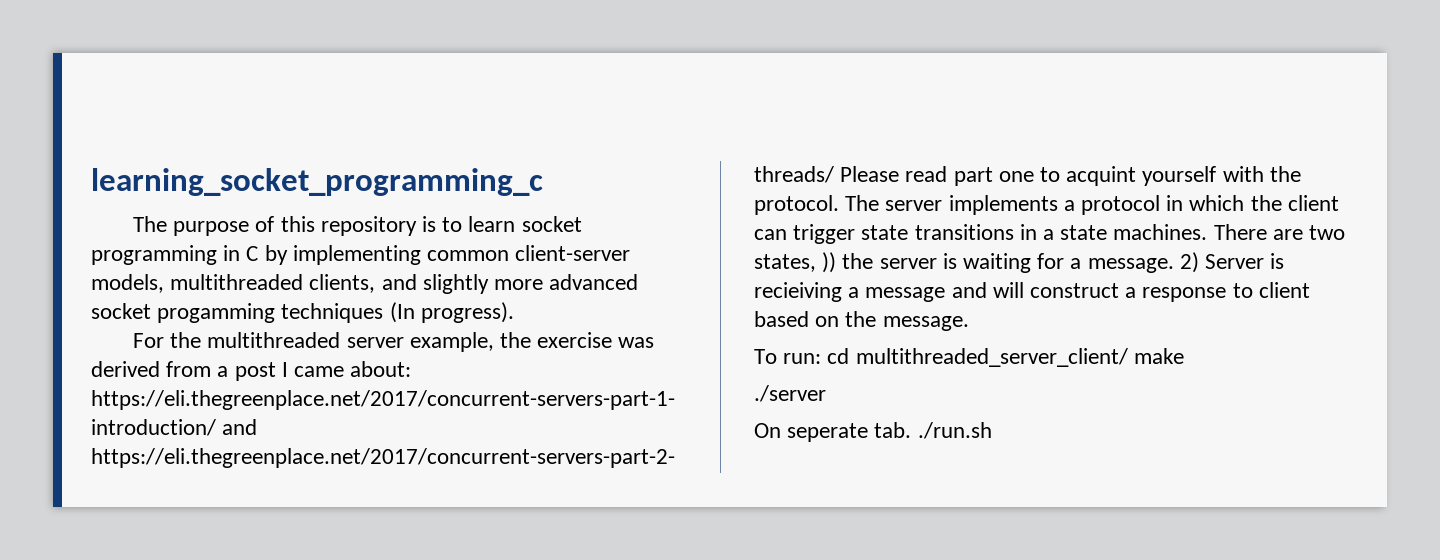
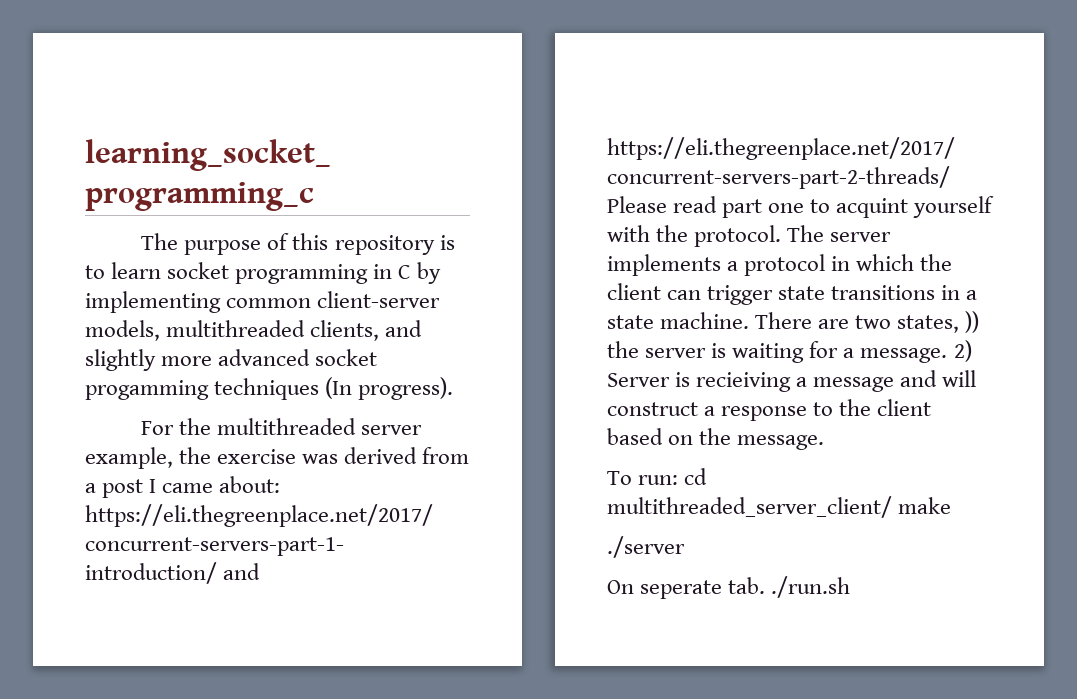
[1113,224,1208,240] machines. -> [660,312,750,329] machine.
(1253, 290) none -> [839,399,872,416] the

